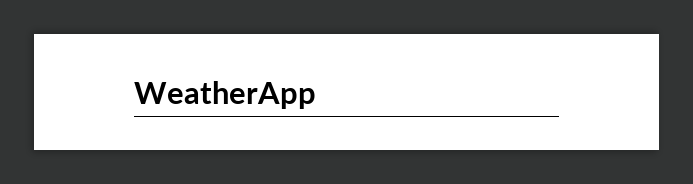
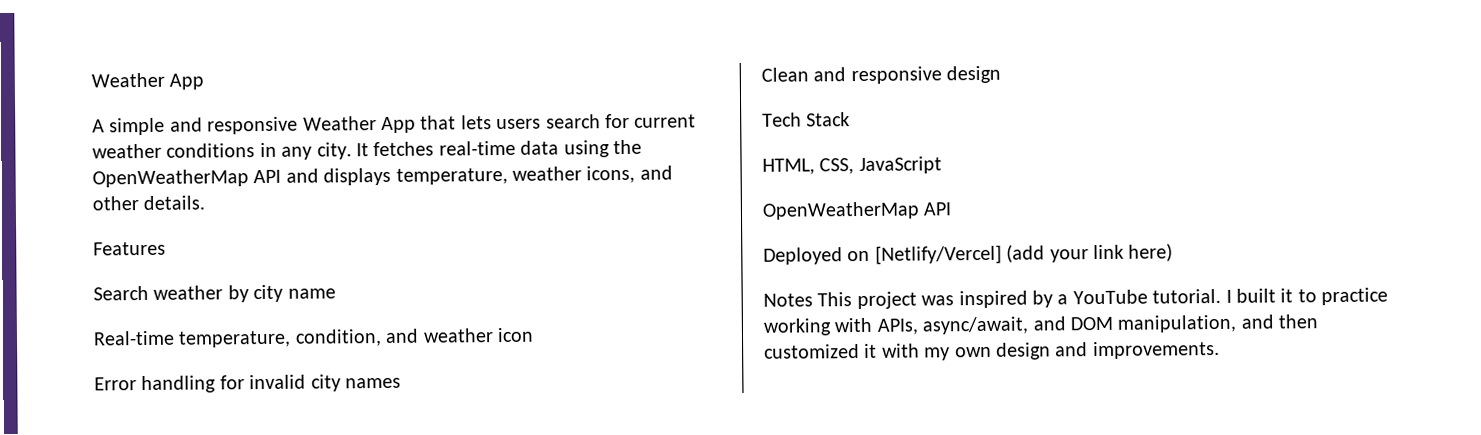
[134,81,316,109] WeatherApp -> [91,72,205,90] [92,113,697,136] [92,139,642,160] [92,165,673,188] [92,195,206,211] [93,241,166,256] [93,284,336,303] [93,327,534,348] [94,374,401,394] [761,65,1002,85] [762,112,851,127] [762,156,942,175] [762,201,952,220] [763,243,1174,265] [763,287,1389,310] [763,314,1319,336] [764,340,1220,361] Weather App // A simple and responsive Weather App that lets users search for current weather conditions in any city. It fetches real-time data using the OpenWeatherMap API and displays temperature, weather icons, and other details. // Features // Search weather by city name // Real-time temperature, condition, and weather icon // Error handling for invalid city names // Clean and responsive design // Tech Stack // HTML, CSS, JavaScript // OpenWeatherMap API // Deployed on [Netlify/Vercel] (add your link here) // Notes This project was inspired by a YouTube tutorial. I built it to practice working with APIs, async/await, and DOM manipulation, and then customized it with my own design and improvements.

